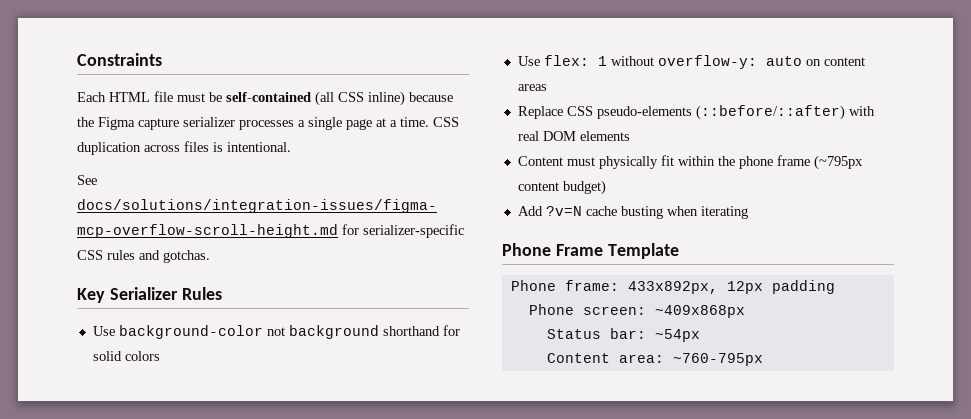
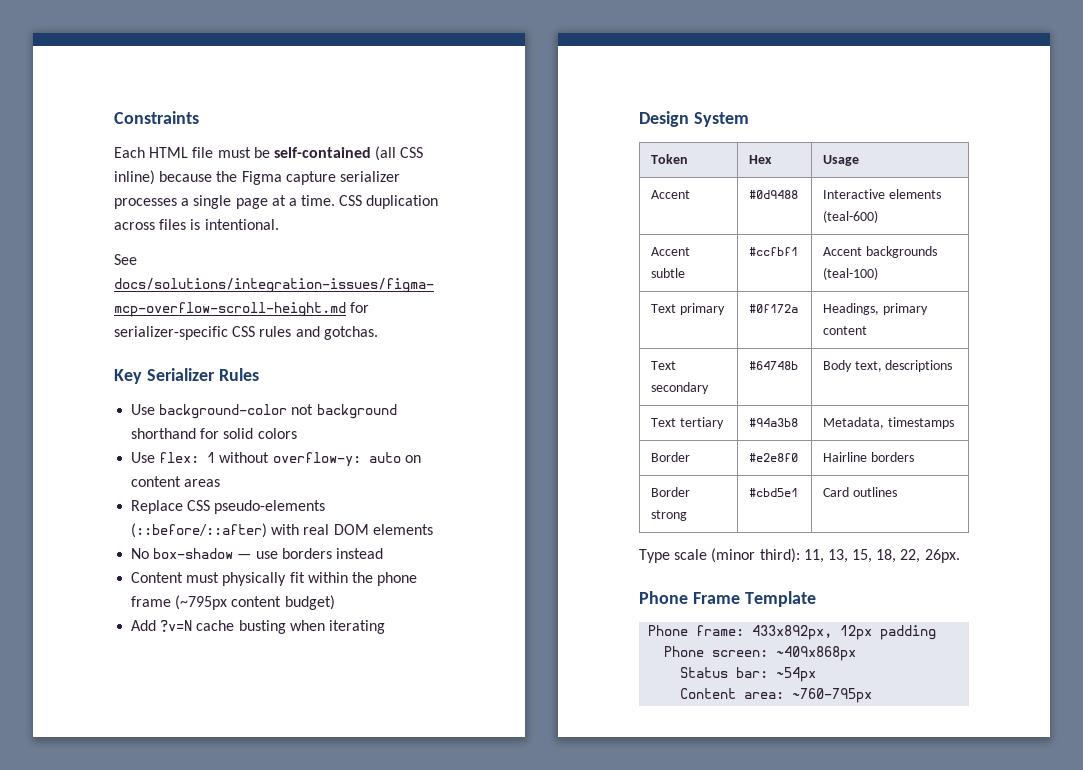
(630, 136) none -> [131,548,383,559] // No box-shadow — use borders instead
(748, 212) none -> [639,111,749,127] [650,154,688,164] [748,155,772,164] [822,155,859,166] [650,190,690,199] [748,190,798,199] [822,189,941,199] [822,210,878,223] [650,247,690,256] [650,268,685,278] [748,247,798,256] [822,246,937,258] [822,267,878,280] [650,303,725,315] [748,304,798,313] [822,303,928,315] [822,326,867,335] [650,361,676,370] [650,382,709,394] [748,361,798,370] [822,360,953,372] [650,417,724,429] [748,418,798,427] [822,417,954,429] [650,452,690,462] [748,453,798,462] [822,452,914,462] [650,487,690,497] [650,510,687,521] [748,488,798,497] [822,487,897,497] [639,548,960,563] // Design System // Token | Hex | Usage // Accent | #0d9488 | Interactive elements (teal-600) // Accent subtle | #ccfbf1 | Accent backgrounds (teal-100) // Text primary | #0f172a | Headings, primary content // Text secondary | #64748b | Body text, descriptions // Text tertiary | #94a3b8 | Metadata, timestamps // Border | #e2e8f0 | Hairline borders // Border strong | #cbd5e1 | Card outlines // Type scale (minor third): 11, 13, 15, 18, 22, 26px.

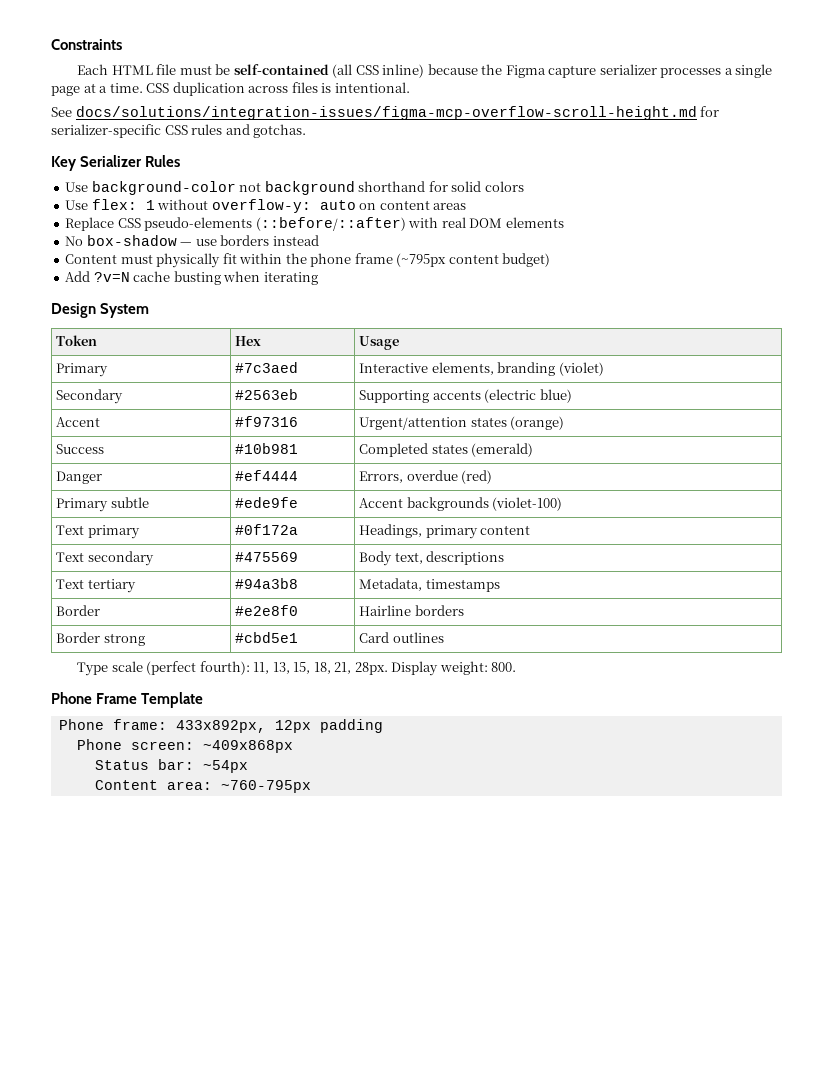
[650,190,690,199] [748,190,798,199] [822,189,941,199] [822,210,878,223] [650,247,690,256] Accent | #0d9488 | Interactive elements (teal-600) // Accent -> [56,363,109,377] [235,362,299,373] [359,362,604,376] [56,389,124,404] [235,389,299,400] [359,389,572,403] [56,417,101,427] [235,416,299,427] [359,416,565,430] [56,444,105,454] [235,443,299,454] [359,443,534,457] [56,471,103,484] [235,470,299,481] [359,470,493,484] [56,498,109,512] Primary | #7c3aed | Interactive elements, branding (violet) // Secondary | #2563eb | Supporting accents (electric blue) // Accent | #f97316 | Urgent/attention states (orange) // Success | #10b981 | Completed states (emerald) // Danger | #ef4444 | Errors, overdue (red) // Primary
[748,247,798,256] #ccfbf1 -> [235,497,299,508] #ede9fe
[822,267,878,280] (teal-100) -> [492,497,563,511] (violet-100)
[748,361,798,370] #64748b -> [235,552,299,562] #475569
[711,548,800,563] (minor third): -> [146,661,250,675] (perfect fourth):
[900,549,960,563] 22, 26px. -> [334,661,517,676] 21, 28px. Display weight: 800.

